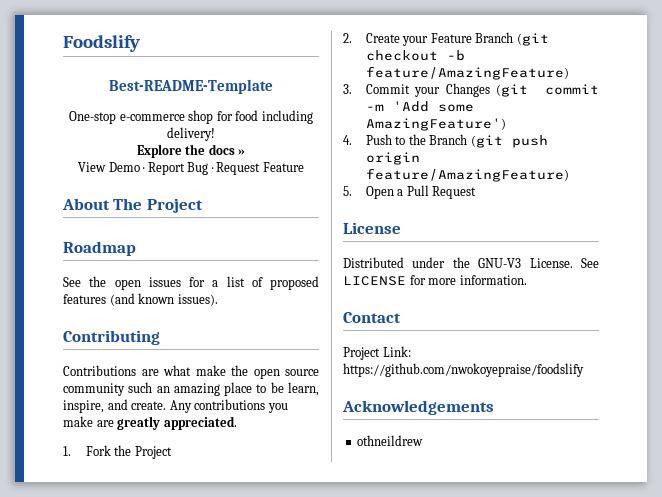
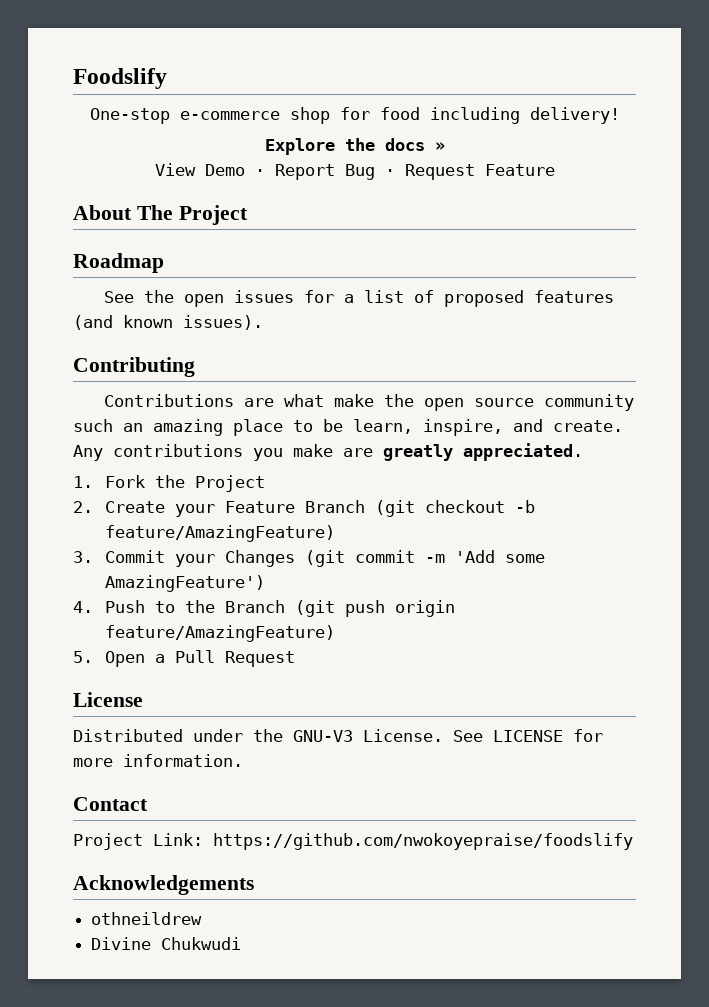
[109,79,273,94] // Best-README-Template -> (167, 78) none
(424, 440) none -> [91,937,242,950] // Divine Chukwudi

